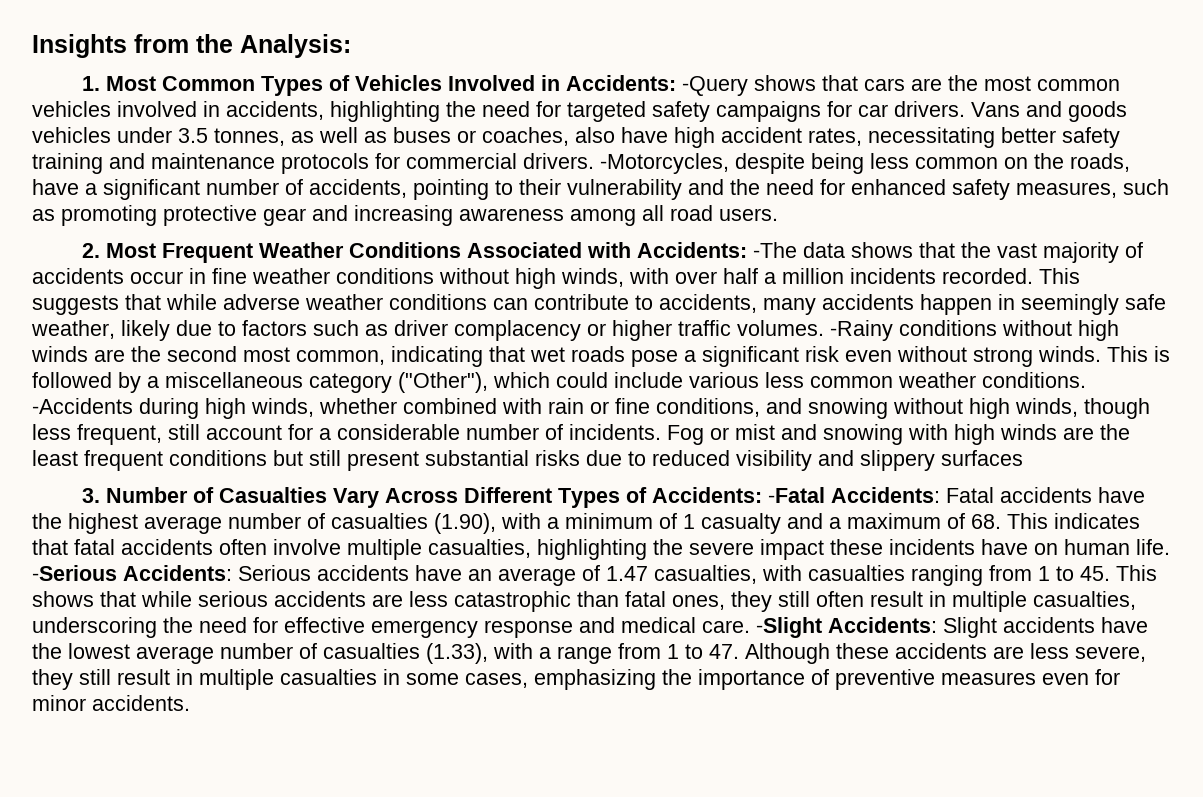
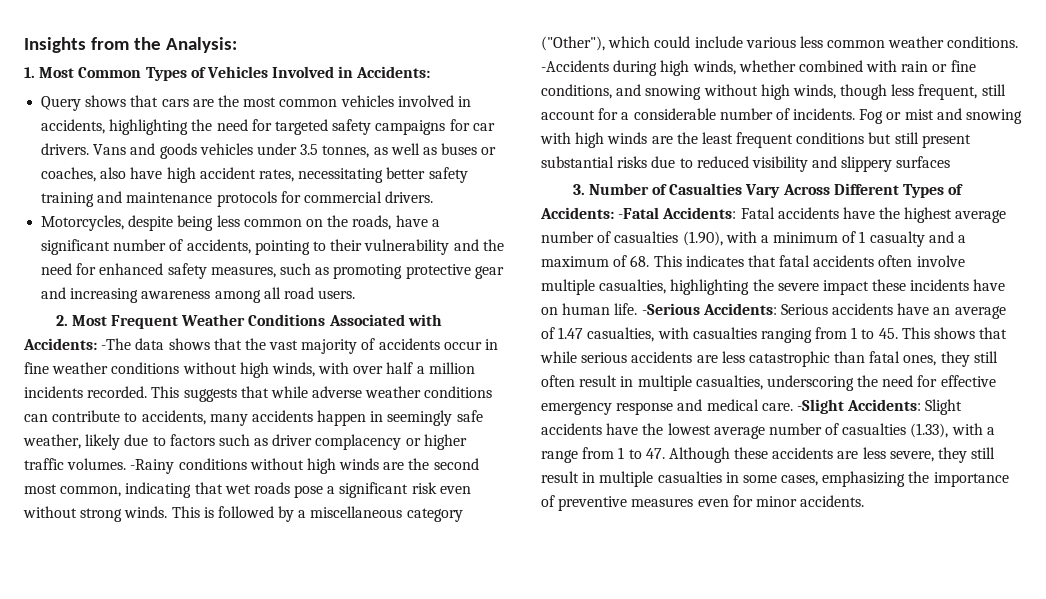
[682,76,749,96] -Query -> [41,96,82,111] // Query
[600,153,729,174] -Motorcycles, -> [41,215,125,231] // Motorcycles,

